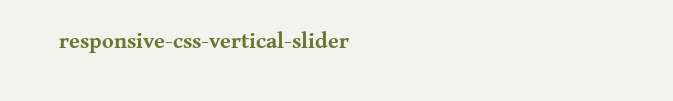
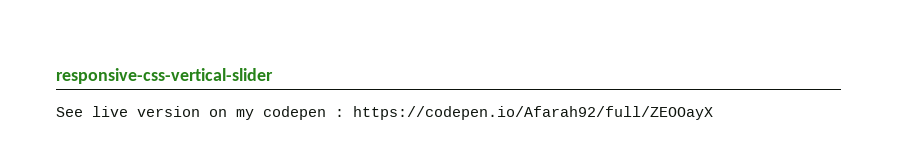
(349, 42) none -> [56,106,713,120] // See live version on my codepen : https://codepen.io/Afarah92/full/ZEOOayX

